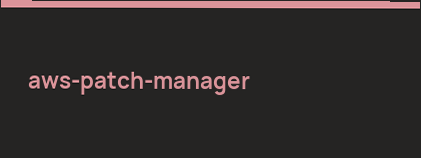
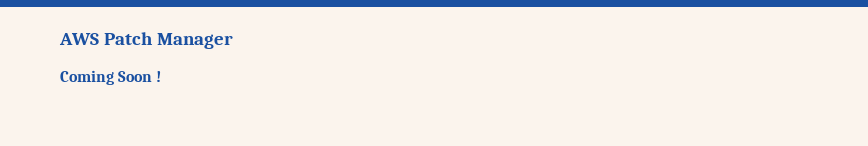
[27,71,251,96] aws-patch-manager -> [59,32,233,49] [60,70,162,85] AWS Patch Manager // Coming Soon !

